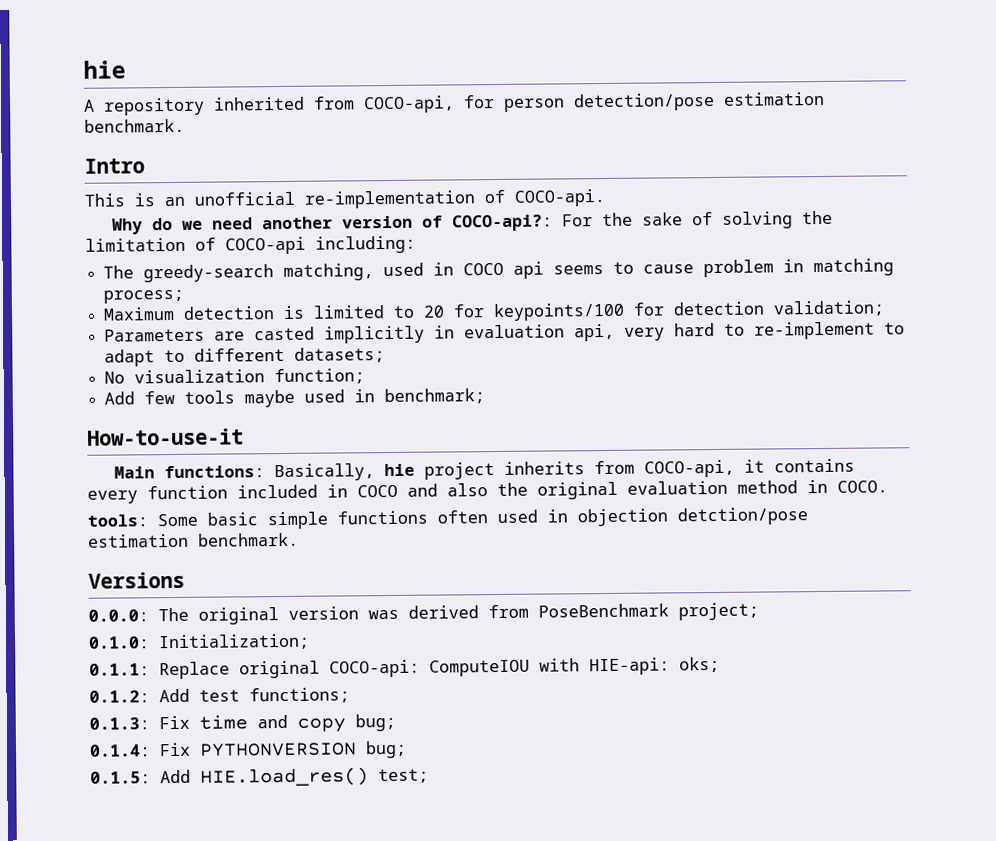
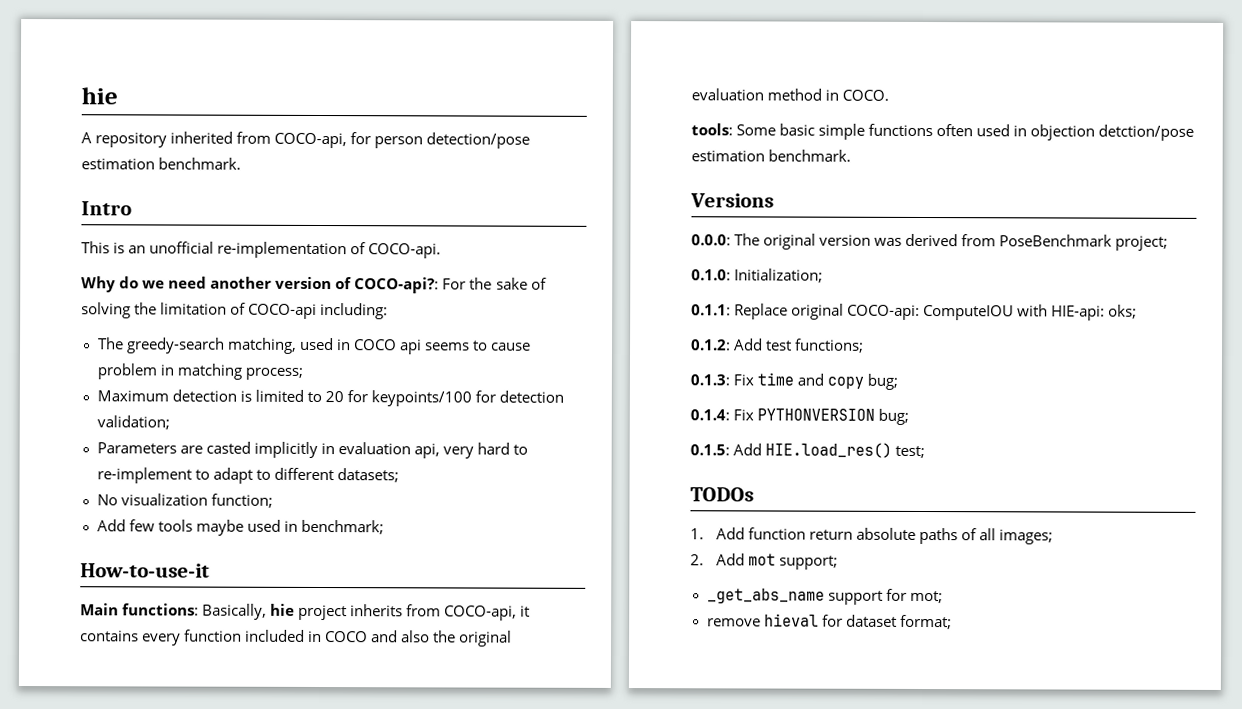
(429, 776) none -> [690,487,754,502] [690,527,1053,545] [690,553,838,570] [706,588,943,605] [706,613,952,630] // TODOs // 1. Add function return absolute paths of all images; // 2. Add mot support; // _get_abs_name support for mot; // remove hieval for dataset format;

